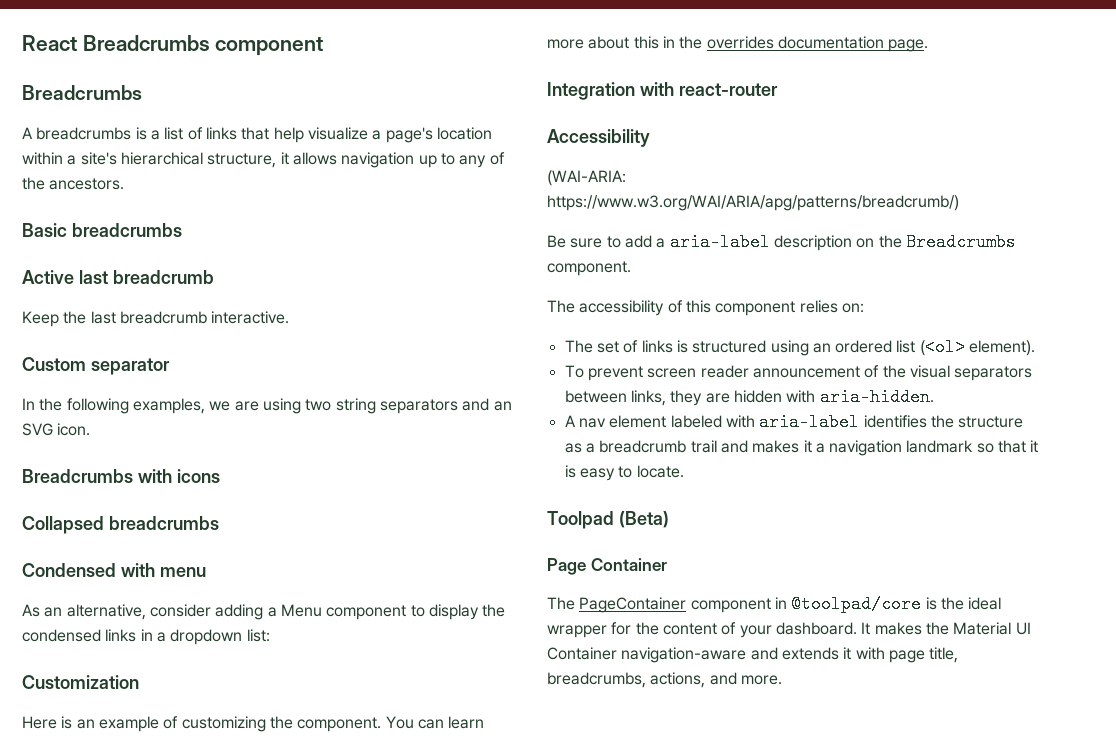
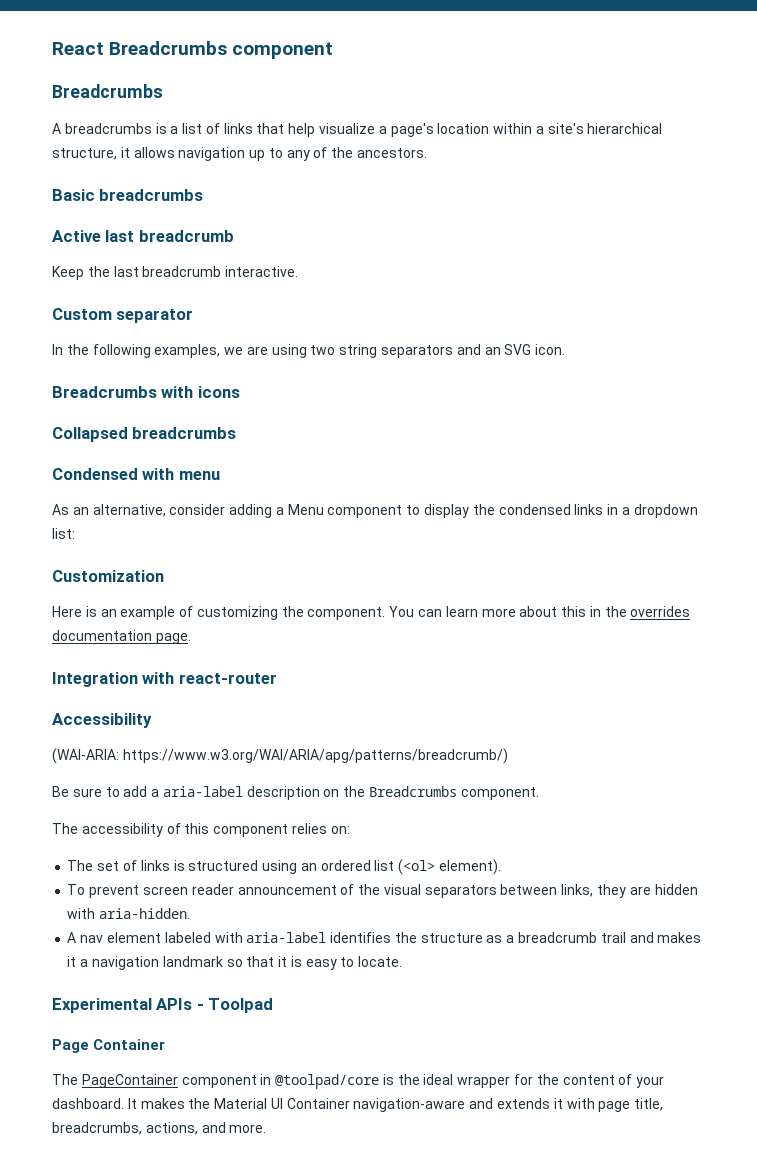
(684, 471) none -> [52,998,204,1013] Experimental APIs -
[618,511,669,528] (Beta) -> (274, 1005) none

